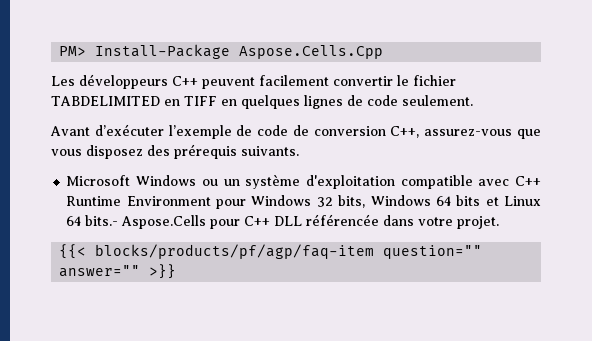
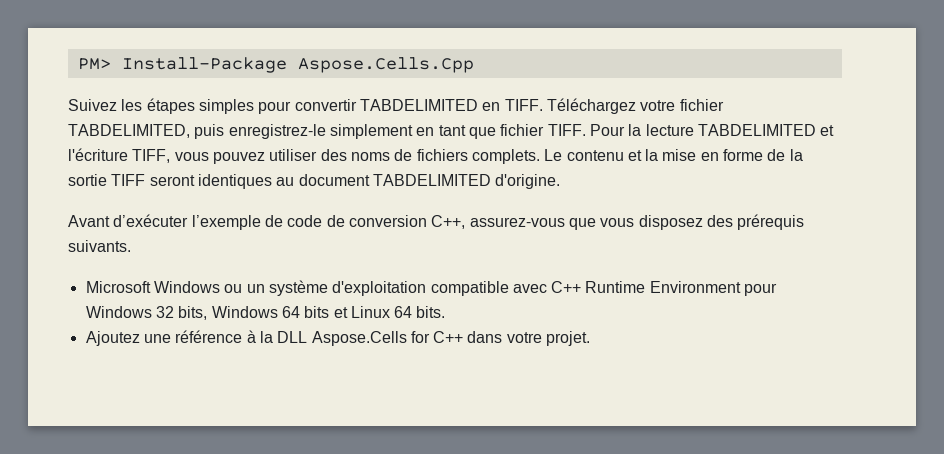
[51,74,456,89] [51,95,473,109] Les développeurs C++ peuvent facilement convertir le fichier TABDELIMITED en TIFF en quelques lignes de code seulement. -> [68,98,724,114] [68,124,835,139] [68,148,803,164] [68,174,561,189] Suivez les étapes simples pour convertir TABDELIMITED en TIFF. Téléchargez votre fichier TABDELIMITED, puis enregistrez-le simplement en tant que fichier TIFF. Pour la lecture TABDELIMITED et l'écriture TIFF, vous pouvez utiliser des noms de fichiers complets. Le contenu et la mise en forme de la sortie TIFF seront identiques au document TABDELIMITED d'origine.
[85,214,500,229] [59,244,483,259] [59,264,177,279] bits.- Aspose.Cells pour C++ DLL référencée dans votre projet. // {{< blocks/products/pf/agp/faq-item question="" answer="" >}} -> [416,306,446,318] [85,330,591,346] bits. // Ajoutez une référence à la DLL Aspose.Cells for C++ dans votre projet.

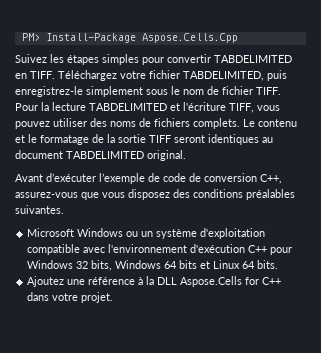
[416,125,496,139] en tant que -> [146,86,219,95] sous le nom de
[645,149,764,161] la mise en forme -> [28,134,89,145] le formatage
[495,174,561,189] d'origine. -> [147,150,186,161] original.
[737,214,805,230] [68,240,131,252] prérequis suivants. -> [193,189,295,200] [15,205,64,214] conditions préalables suivantes.
[551,281,741,293] C++ Runtime Environment -> [108,244,268,253] l'environnement d'exécution C++

